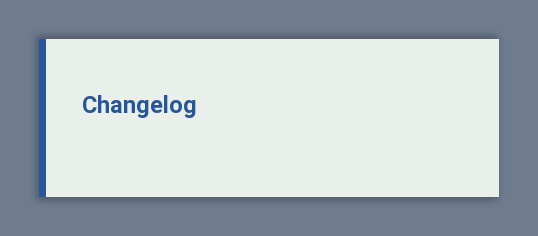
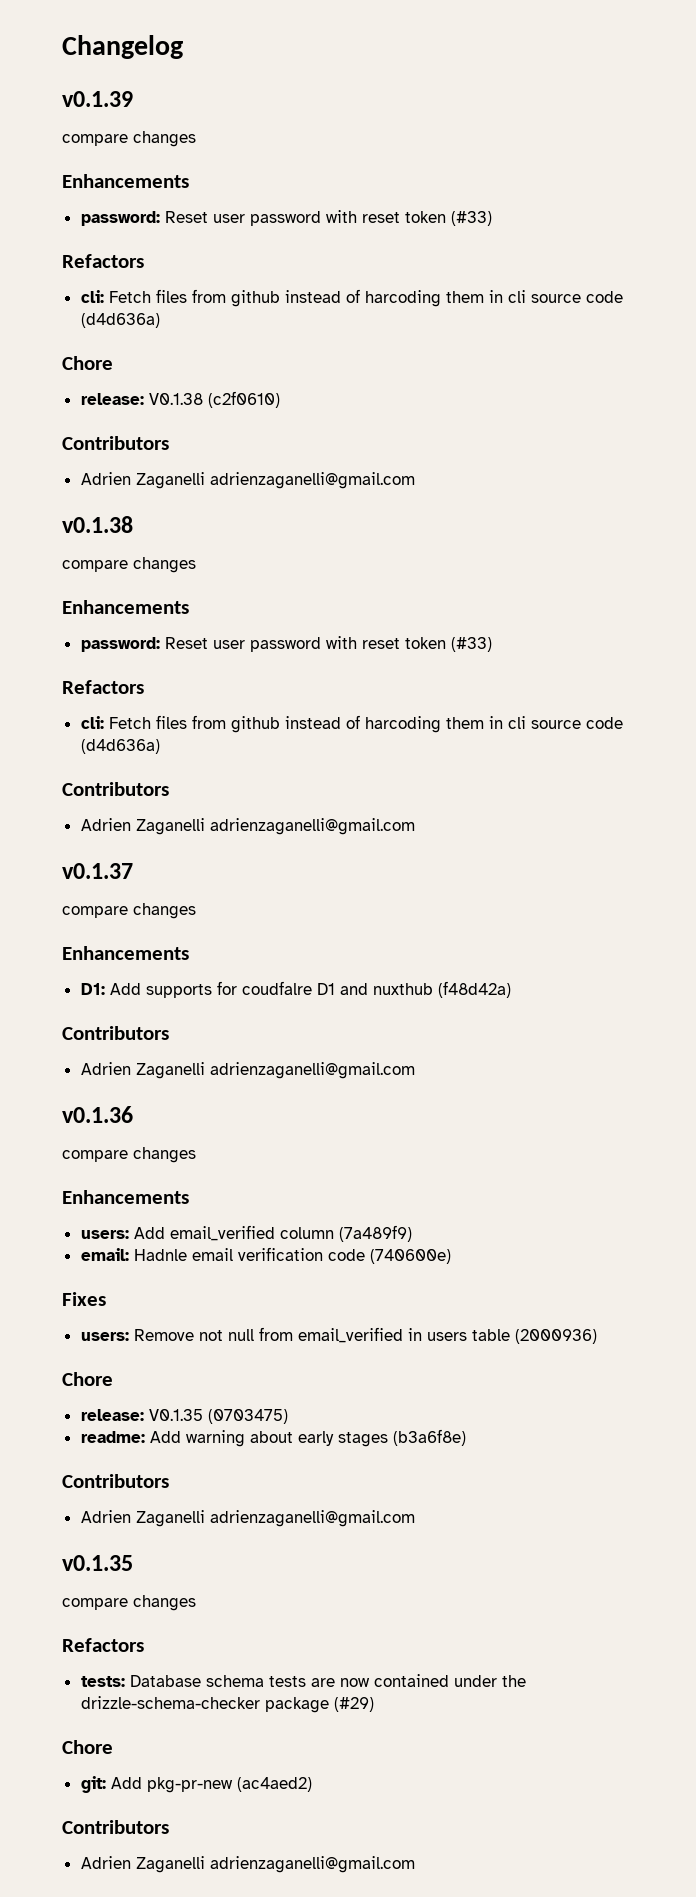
(197, 106) none -> [62,91,133,107] [62,131,196,147] [62,174,189,188] [80,210,492,226] [62,254,144,268] [80,289,623,307] [80,313,160,328] [62,356,113,370] [80,391,280,408] [62,436,169,450] [80,472,415,489] [62,516,133,533] [62,557,196,573] [62,600,189,614] [80,636,492,652] [62,680,144,694] [80,715,623,733] [80,739,160,754] [62,782,169,796] [80,818,415,835] [62,863,133,879] [62,903,196,919] [62,946,189,960] [80,981,511,998] [62,1026,169,1040] [80,1062,415,1079] [62,1106,133,1123] [62,1147,196,1163] [62,1190,189,1204] [80,1225,412,1242] [80,1247,451,1264] [62,1292,106,1306] [80,1327,597,1344] [62,1372,113,1386] [80,1409,288,1424] [80,1429,466,1447] [62,1474,169,1488] [80,1510,415,1527] [62,1555,133,1571] [62,1595,196,1611] [62,1638,144,1652] [80,1674,526,1687] [80,1696,374,1713] [62,1740,113,1754] [80,1776,312,1793] [62,1820,169,1834] [80,1856,415,1873] // v0.1.39 // compare changes // Enhancements // password: Reset user password with reset token (#33) // Refactors // cli: Fetch files from github instead of harcoding them in cli source code (d4d636a) // Chore // release: V0.1.38 (c2f0610) // Contributors // Adrien Zaganelli adrienzaganelli@gmail.com // v0.1.38 // compare changes // Enhancements // password: Reset user password with reset token (#33) // Refactors // cli: Fetch files from github instead of harcoding them in cli source code (d4d636a) // Contributors // Adrien Zaganelli adrienzaganelli@gmail.com // v0.1.37 // compare changes // Enhancements // D1: Add supports for coudfalre D1 and nuxthub (f48d42a) // Contributors // Adrien Zaganelli adrienzaganelli@gmail.com // v0.1.36 // compare changes // Enhancements // users: Add email_verified column (7a489f9) // email: Hadnle email verification code (740600e) // Fixes // users: Remove not null from email_verified in users table (2000936) // Chore // release: V0.1.35 (0703475) // readme: Add warning about early stages (b3a6f8e) // Contributors // Adrien Zaganelli adrienzaganelli@gmail.com // v0.1.35 // compare changes // Refactors // tests: Database schema tests are now contained under the drizzle-schema-checker package (#29) // Chore // git: Add pkg-pr-new (ac4aed2) // Contributors // Adrien Zaganelli adrienzaganelli@gmail.com

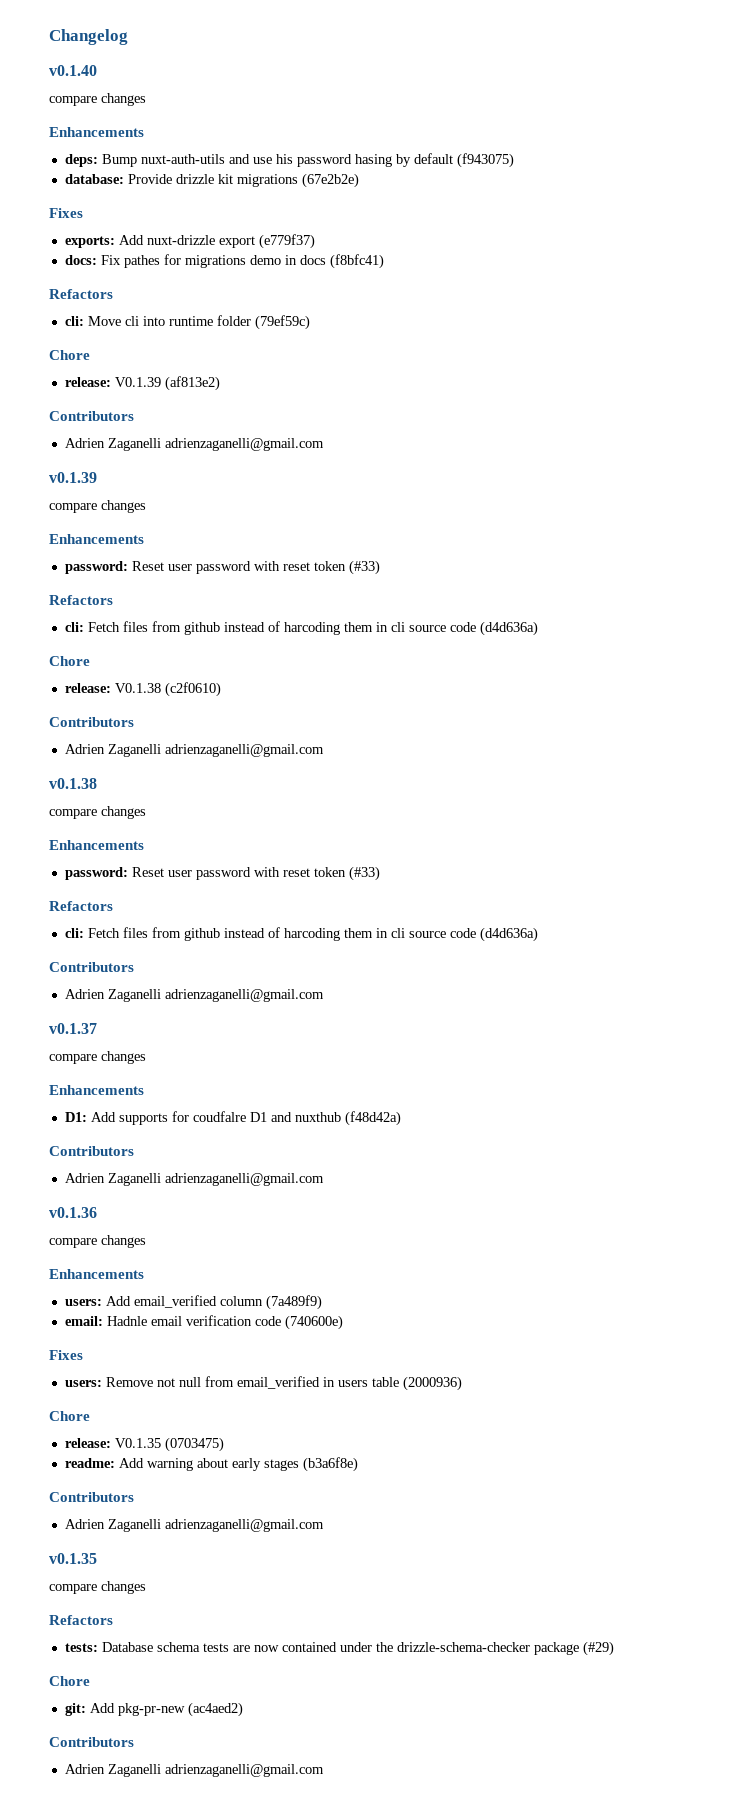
(183, 47) none -> [49,65,97,76] [49,93,146,106] [49,127,144,137] [64,153,514,168] [64,173,359,188] [49,208,83,218] [64,234,315,249] [64,254,384,269] [49,289,113,299] [64,315,310,330] [49,350,90,360] [64,376,220,391] [49,411,134,421] [64,438,324,451] // v0.1.40 // compare changes // Enhancements // deps: Bump nuxt-auth-utils and use his password hasing by default (f943075) // database: Provide drizzle kit migrations (67e2b2e) // Fixes // exports: Add nuxt-drizzle export (e779f37) // docs: Fix pathes for migrations demo in docs (f8bfc41) // Refactors // cli: Move cli into runtime folder (79ef59c) // Chore // release: V0.1.39 (af813e2) // Contributors // Adrien Zaganelli adrienzaganelli@gmail.com

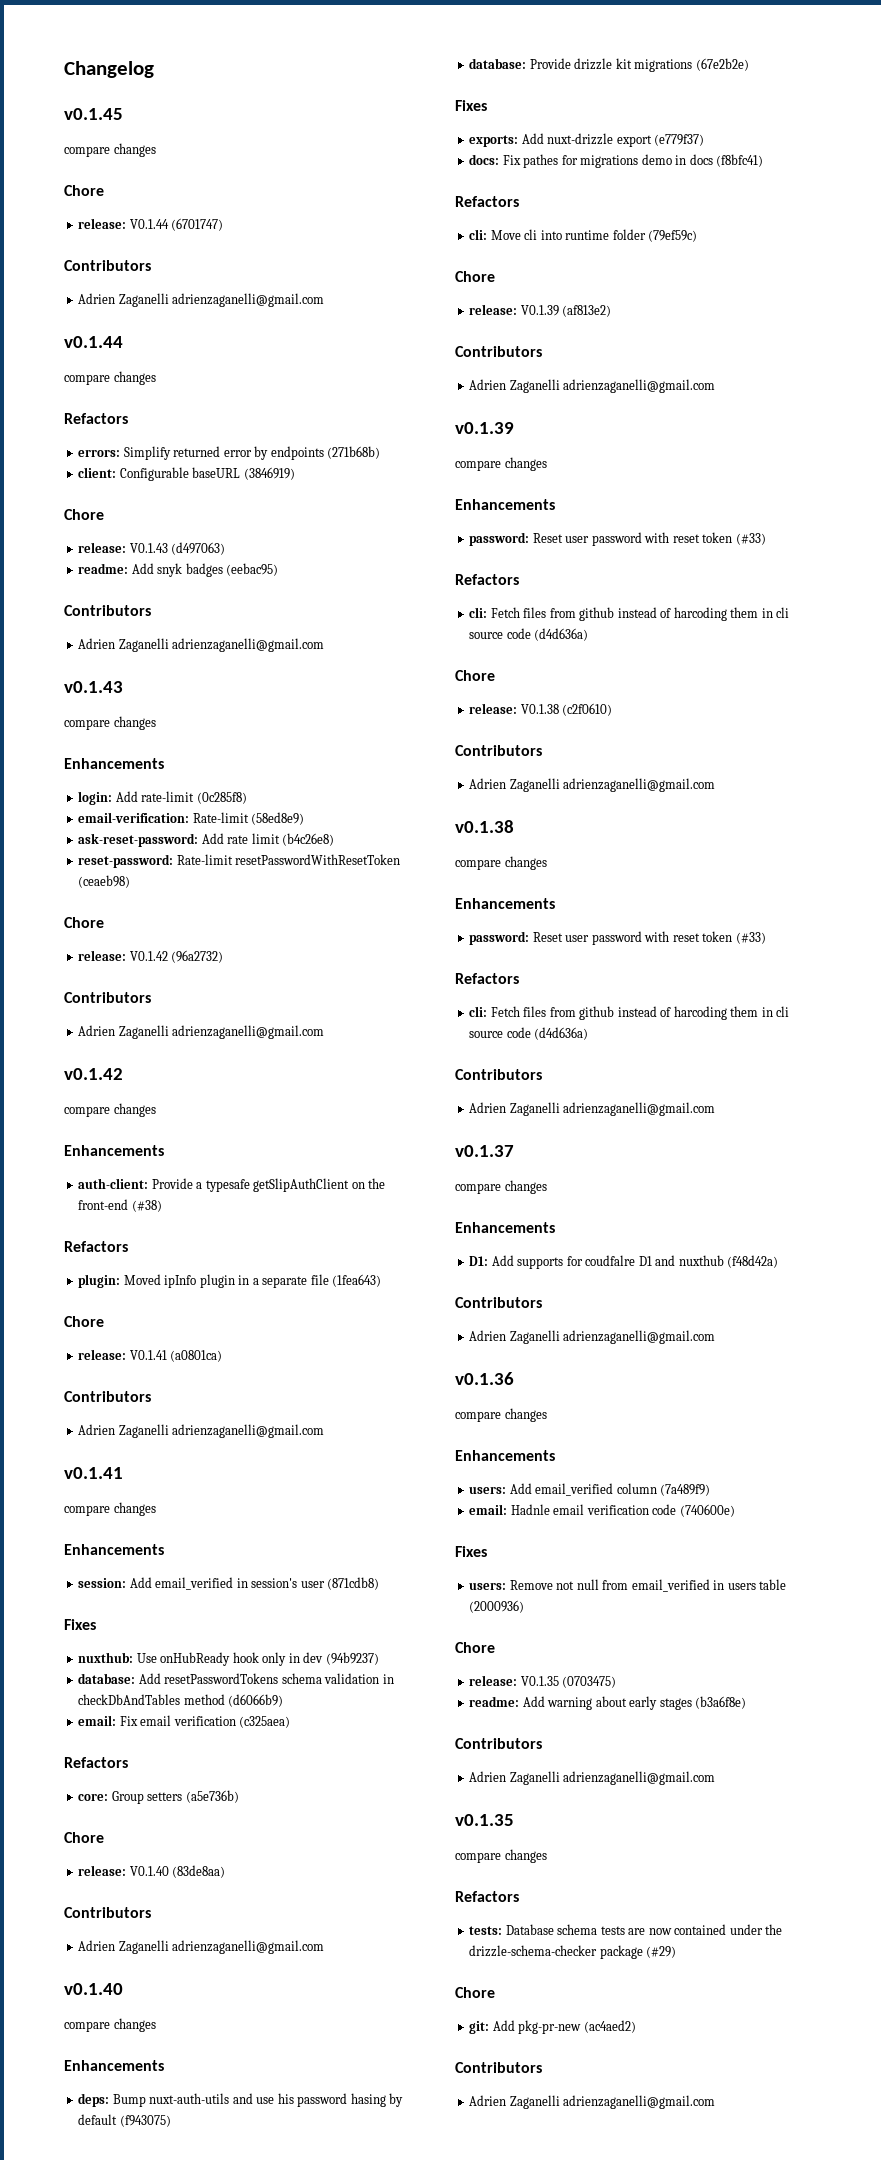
(128, 37) none -> [64,108,123,120] [64,143,156,157] [64,185,104,196] [78,218,224,231] [64,260,151,271] [78,293,325,307] [64,336,123,348] [64,371,156,385] [64,413,128,424] [78,446,381,460] [78,467,295,481] [64,509,104,520] [78,542,226,555] [78,563,279,577] [64,605,151,616] [78,638,325,652] [64,681,123,693] [64,716,156,730] [64,758,164,769] [78,791,247,805] [78,812,305,825] [78,833,335,847] [78,854,401,868] [78,875,131,888] [64,917,104,928] [78,950,224,963] [64,992,151,1003] [78,1025,325,1039] [64,1068,123,1080] [64,1103,156,1117] [64,1145,164,1156] [78,1178,386,1192] [78,1199,162,1212] [64,1241,128,1252] [78,1274,382,1288] [64,1316,104,1327] [78,1349,223,1362] [64,1391,151,1402] [78,1424,325,1438] [64,1467,123,1479] [64,1502,156,1516] [64,1544,164,1555] [78,1577,380,1590] [64,1619,96,1630] [78,1652,379,1666] [78,1673,394,1684] [78,1694,284,1707] [78,1715,291,1728] [64,1757,128,1768] [78,1790,239,1804] [64,1832,104,1843] [78,1865,226,1878] [64,1907,151,1918] [78,1940,325,1954] // v0.1.45 // compare changes // Chore // release: V0.1.44 (6701747) // Contributors // Adrien Zaganelli adrienzaganelli@gmail.com // v0.1.44 // compare changes // Refactors // errors: Simplify returned error by endpoints (271b68b) // client: Configurable baseURL (3846919) // Chore // release: V0.1.43 (d497063) // readme: Add snyk badges (eebac95) // Contributors // Adrien Zaganelli adrienzaganelli@gmail.com // v0.1.43 // compare changes // Enhancements // login: Add rate-limit (0c285f8) // email-verification: Rate-limit (58ed8e9) // ask-reset-password: Add rate limit (b4c26e8) // reset-password: Rate-limit resetPasswordWithResetToken (ceaeb98) // Chore // release: V0.1.42 (96a2732) // Contributors // Adrien Zaganelli adrienzaganelli@gmail.com // v0.1.42 // compare changes // Enhancements // auth-client: Provide a typesafe getSlipAuthClient on the front-end (#38) // Refactors // plugin: Moved ipInfo plugin in a separate file (1fea643) // Chore // release: V0.1.41 (a0801ca) // Contributors // Adrien Zaganelli adrienzaganelli@gmail.com // v0.1.41 // compare changes // Enhancements // session: Add email_verified in session's user (871cdb8) // Fixes // nuxthub: Use onHubReady hook only in dev (94b9237) // database: Add resetPasswordTokens schema validation in checkDbAndTables method (d6066b9) // email: Fix email verification (c325aea) // Refactors // core: Group setters (a5e736b) // Chore // release: V0.1.40 (83de8aa) // Contributors // Adrien Zaganelli adrienzaganelli@gmail.com

